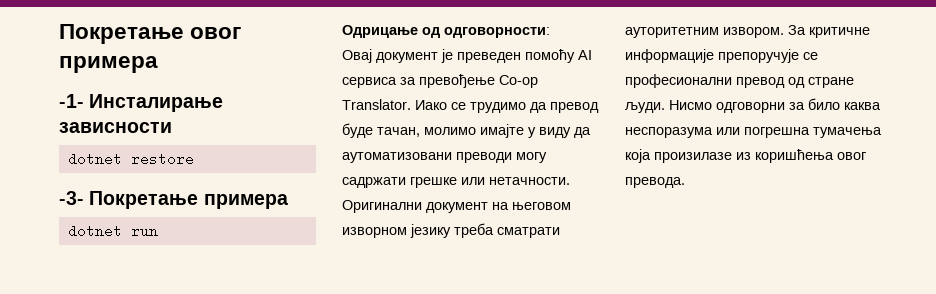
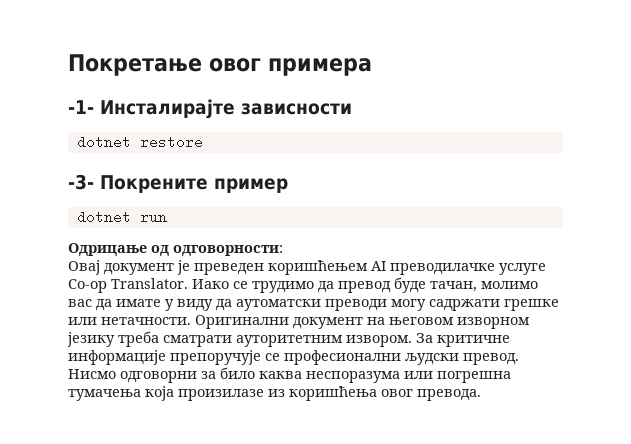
[89,94,224,112] Инсталирање -> [100,99,235,119] Инсталирајте
[89,191,288,209] Покретање примера -> [100,175,288,193] Покрените пример
[525,49,592,63] [342,74,495,88] помоћу AI сервиса за превођење -> [268,260,546,275] коришћењем AI преводилачке услуге
[480,124,524,138] имајте -> [68,299,161,311] вас да имате
[342,152,452,163] аутоматизовани -> [236,299,321,311] аутоматски
[736,77,854,88] [625,102,665,113] превод од стране људи. -> [405,353,519,365] људски превод.

